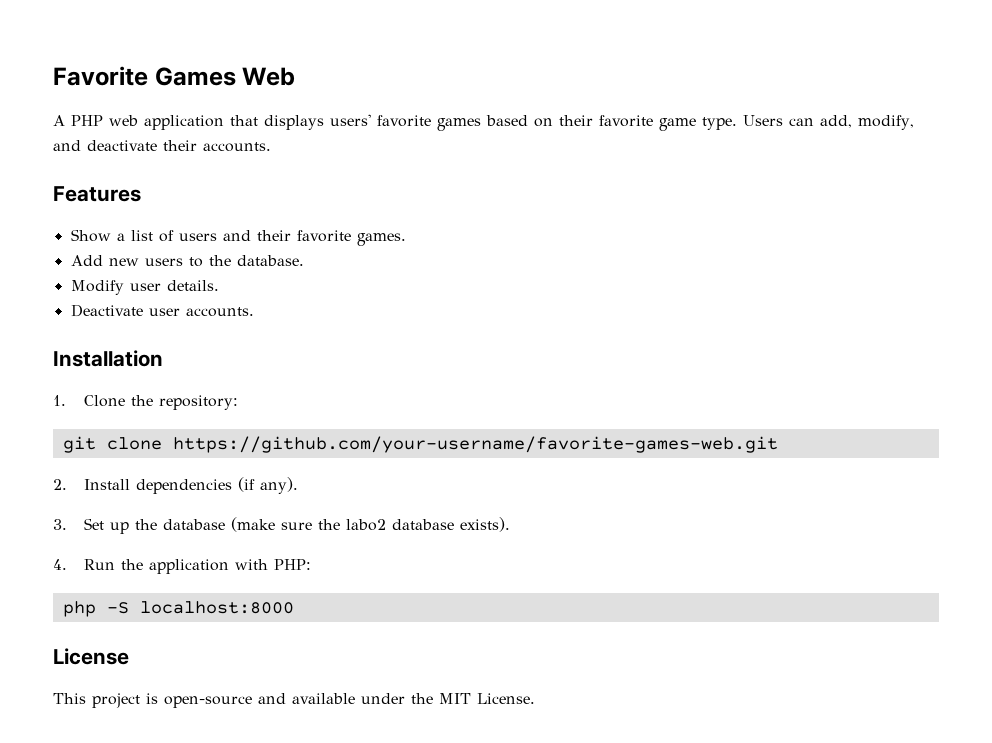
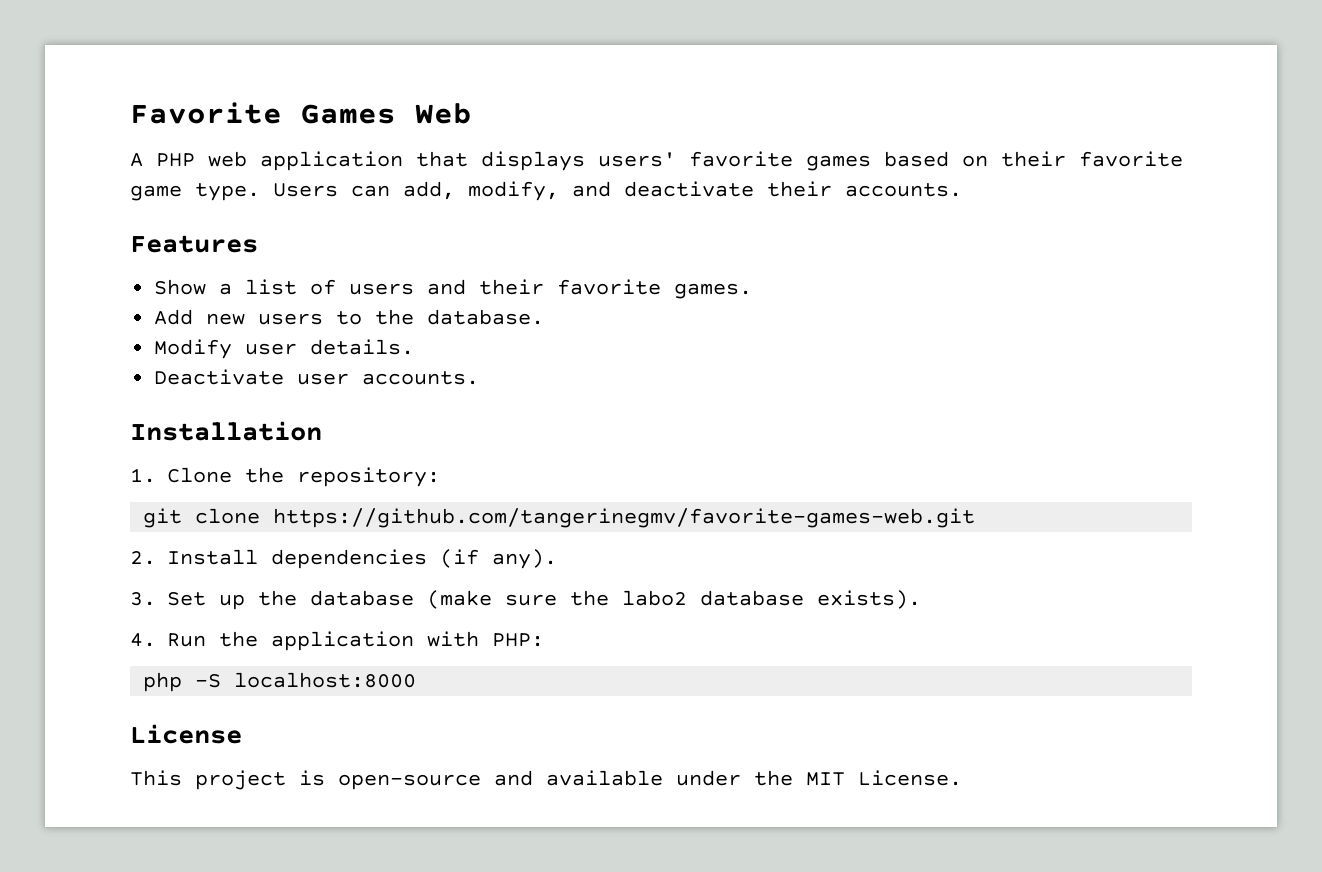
[172,436,778,453] https://github.com/your-username/favorite-games-web.git -> [273,508,976,528] https://github.com/tangerinegmv/favorite-games-web.git

